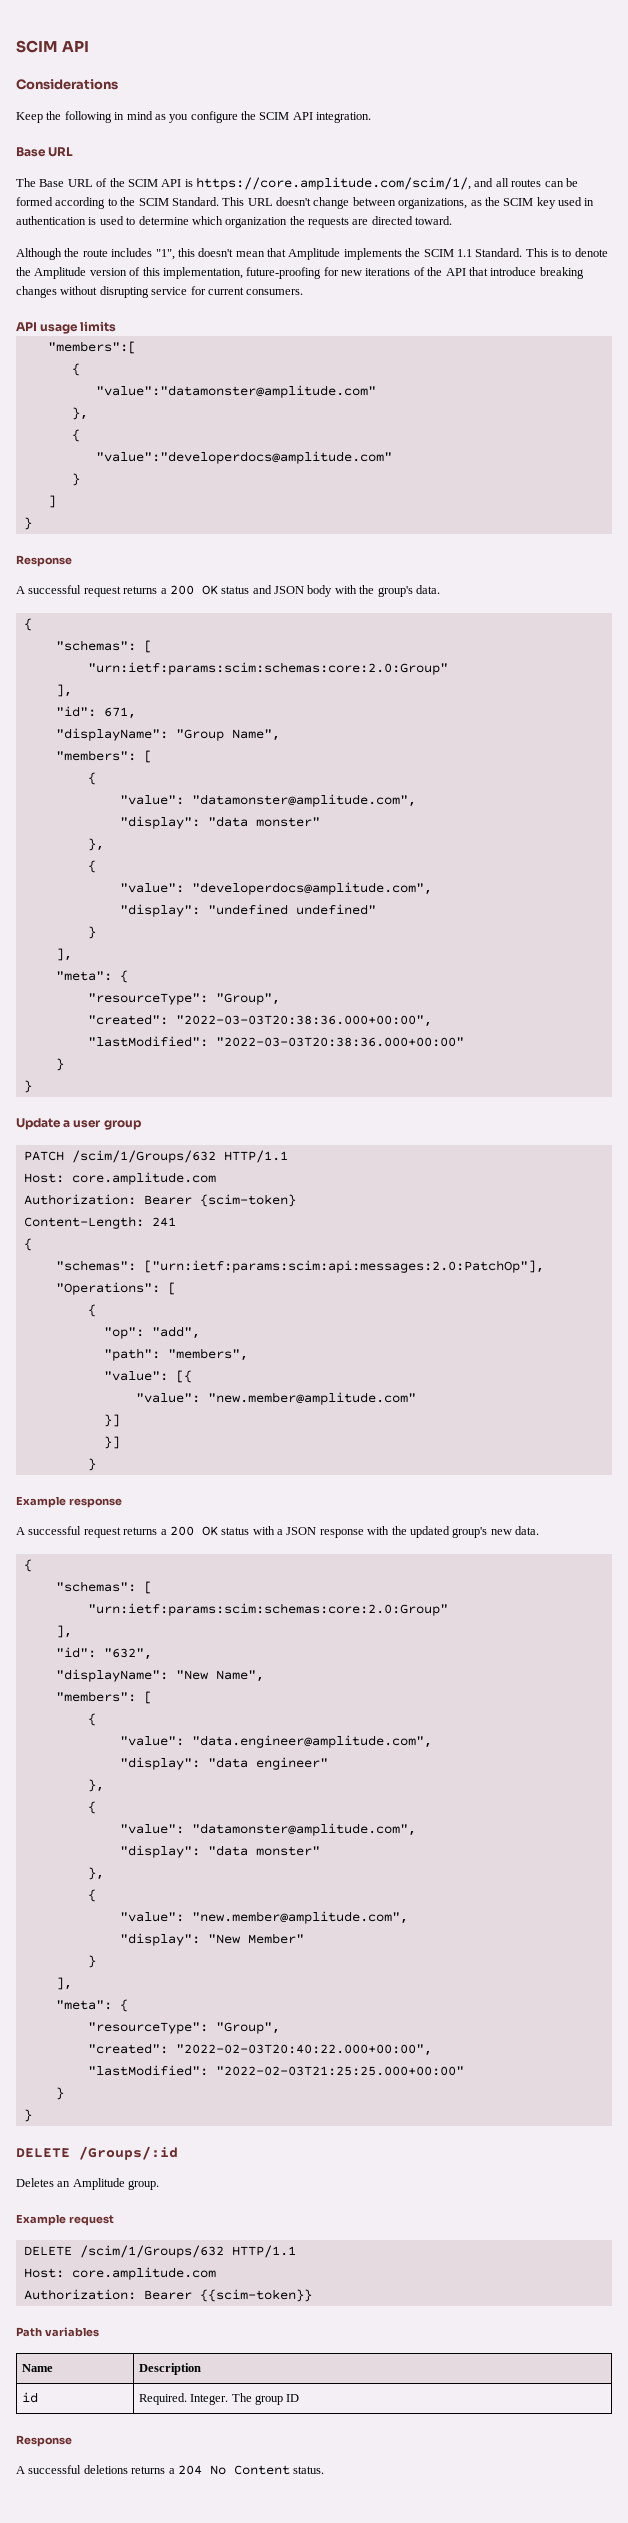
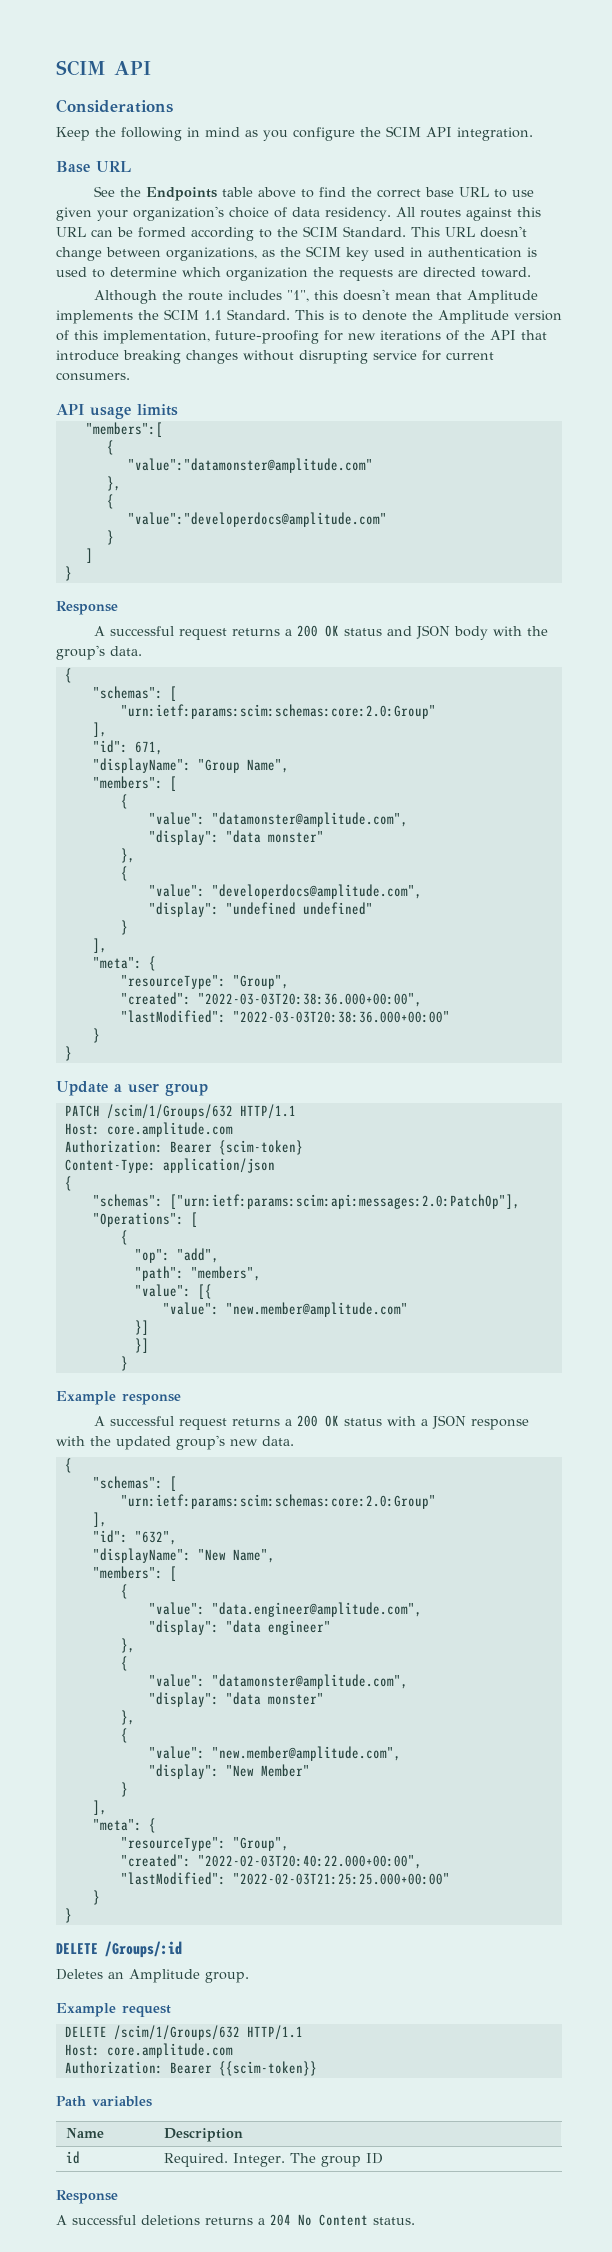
[16,177,542,190] The Base URL of the SCIM API is https://core.amplitude.com/scim/1/, and all routes -> [93,186,534,201] [56,206,541,221] [56,227,86,237] See the Endpoints table above to find the correct base URL to use given your organization's choice of data residency. All routes against this URL
[23,1216,176,1229] Content-Length: 241 -> [64,1158,275,1173] Content-Type: application/json

